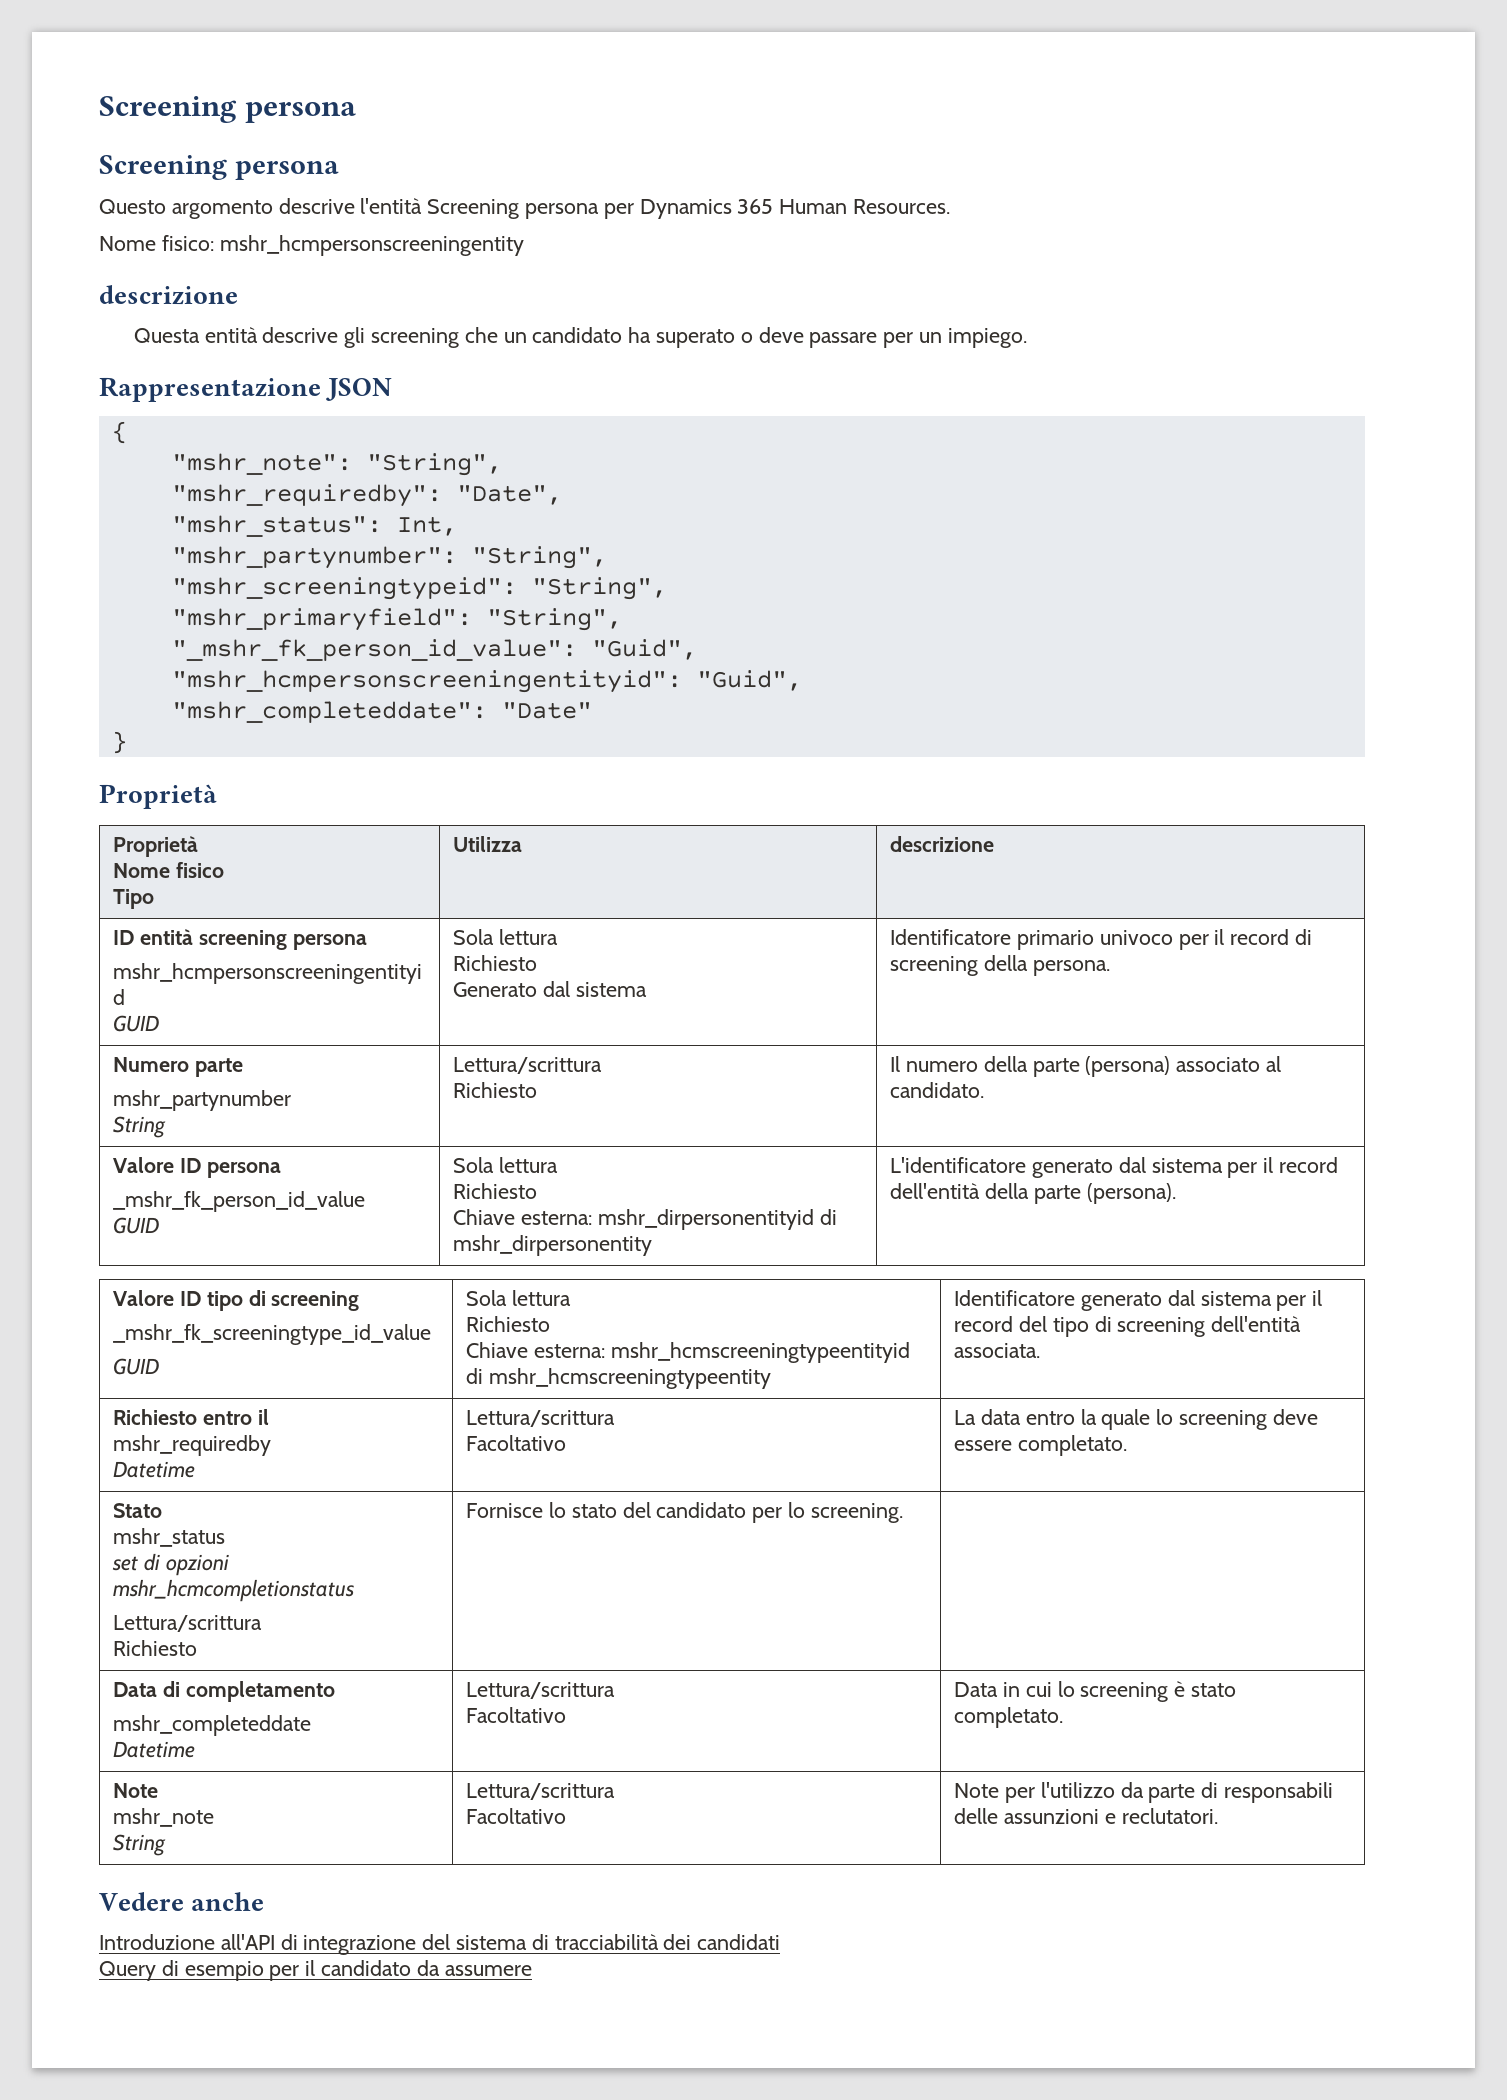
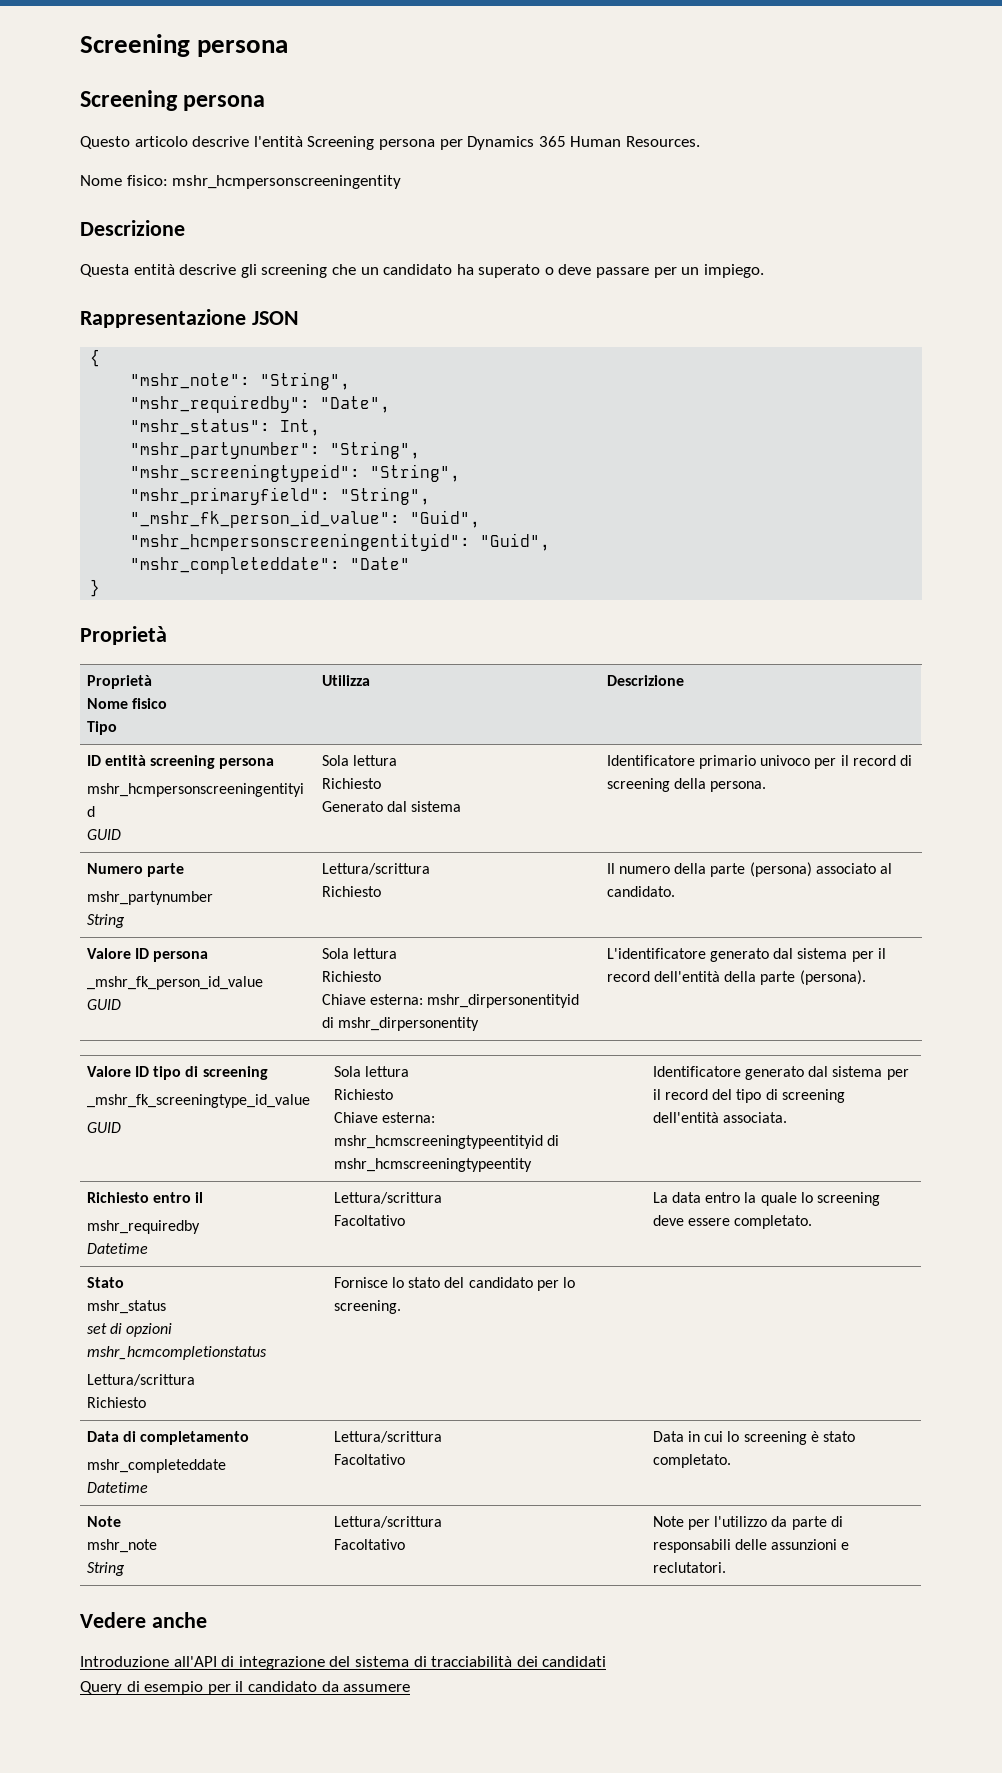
[171,200,273,219] argomento -> [134,136,188,147] articolo
[99,285,238,305] descrizione -> [80,220,185,236] Descrizione
[890,836,995,852] descrizione -> [606,675,684,686] Descrizione

